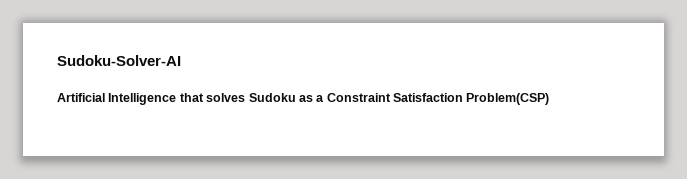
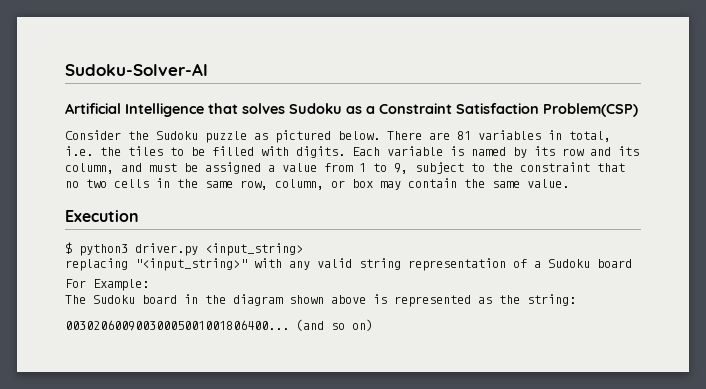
(550, 99) none -> [65,130,611,143] [65,146,639,158] [65,162,625,174] [65,178,569,190] [65,210,139,222] [65,242,303,256] [65,258,632,271] [65,279,149,291] [65,294,576,307] [65,319,373,331] // Consider the Sudoku puzzle as pictured below. There are 81 variables in total, i.e. the tiles to be filled with digits. Each variable is named by its row and its column, and must be assigned a value from 1 to 9, subject to the constraint that no two cells in the same row, column, or box may contain the same value. // Execution // $ python3 driver.py <input_string> // replacing "<input_string>" with any valid string representation of a Sudoku board // For Example: // The Sudoku board in the diagram shown above is represented as the string: // 00302060090030005001001806400... (and so on)

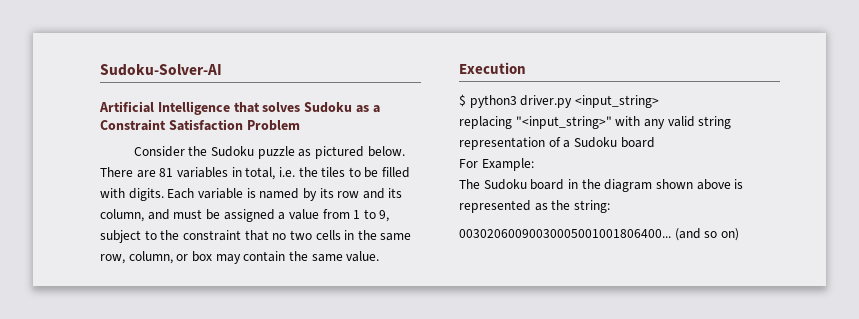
[543,103,638,117] Problem(CSP) -> [246,120,300,131] Problem

